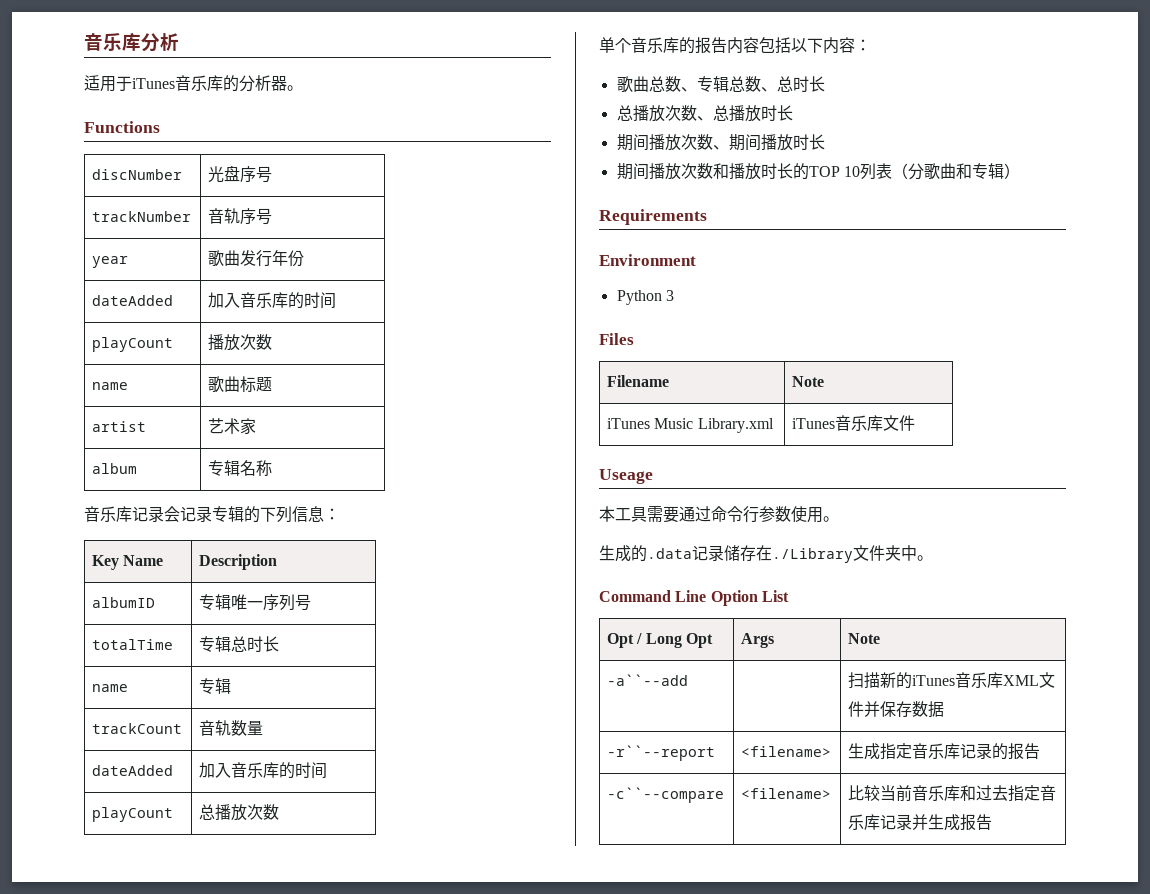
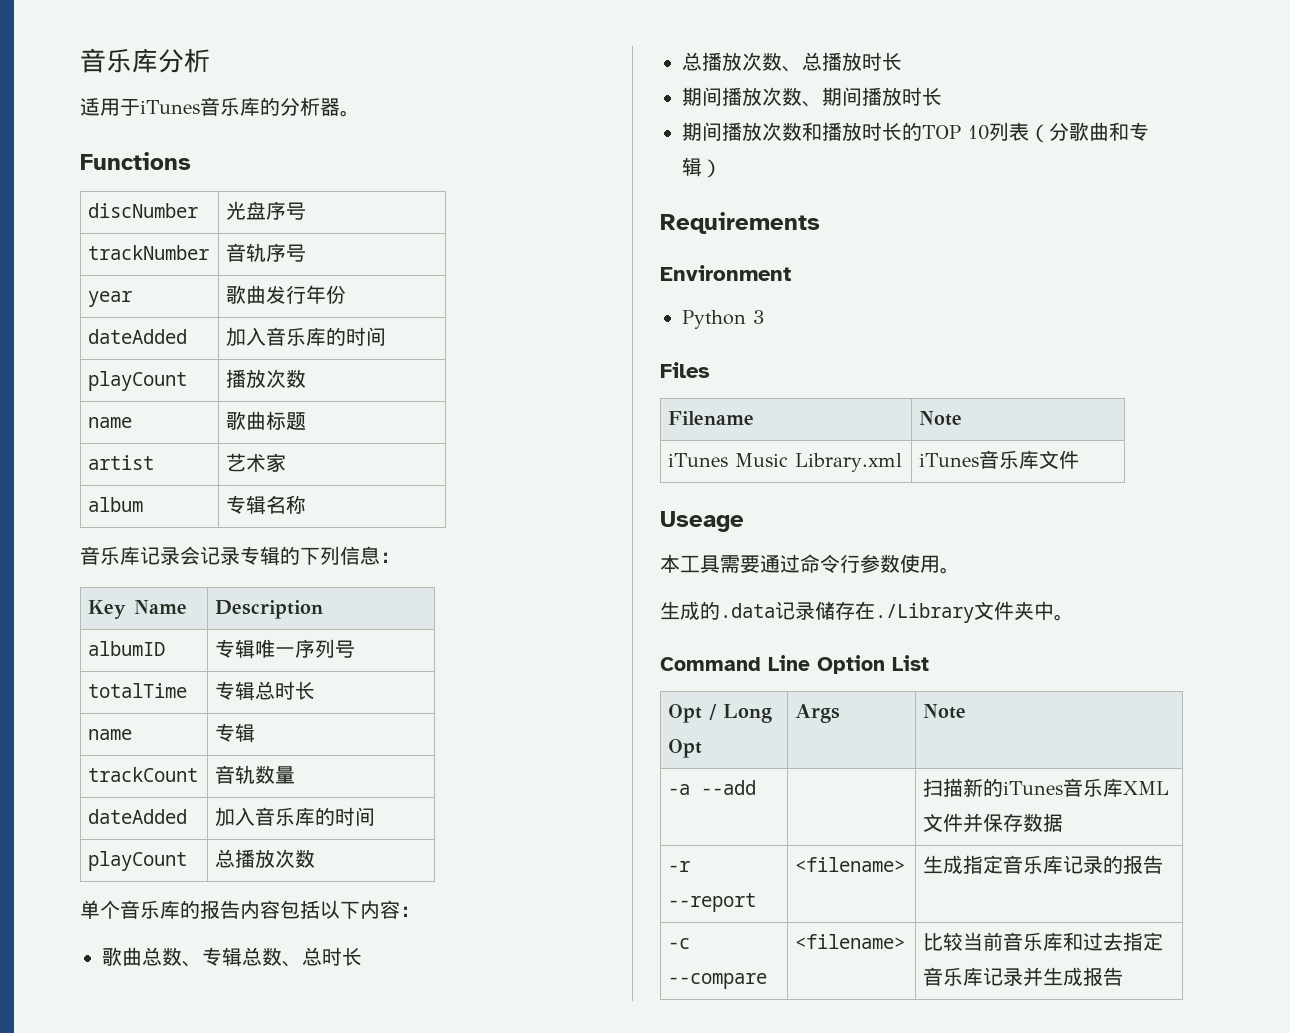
[607,674,689,686] -a``--add -> [668,780,757,795] -a --add
[607,745,716,761] -r``--report -> [668,861,691,872] [668,893,757,912] -r --report
[607,787,725,803] -c``--compare -> [668,938,691,949] [668,973,768,989] -c --compare

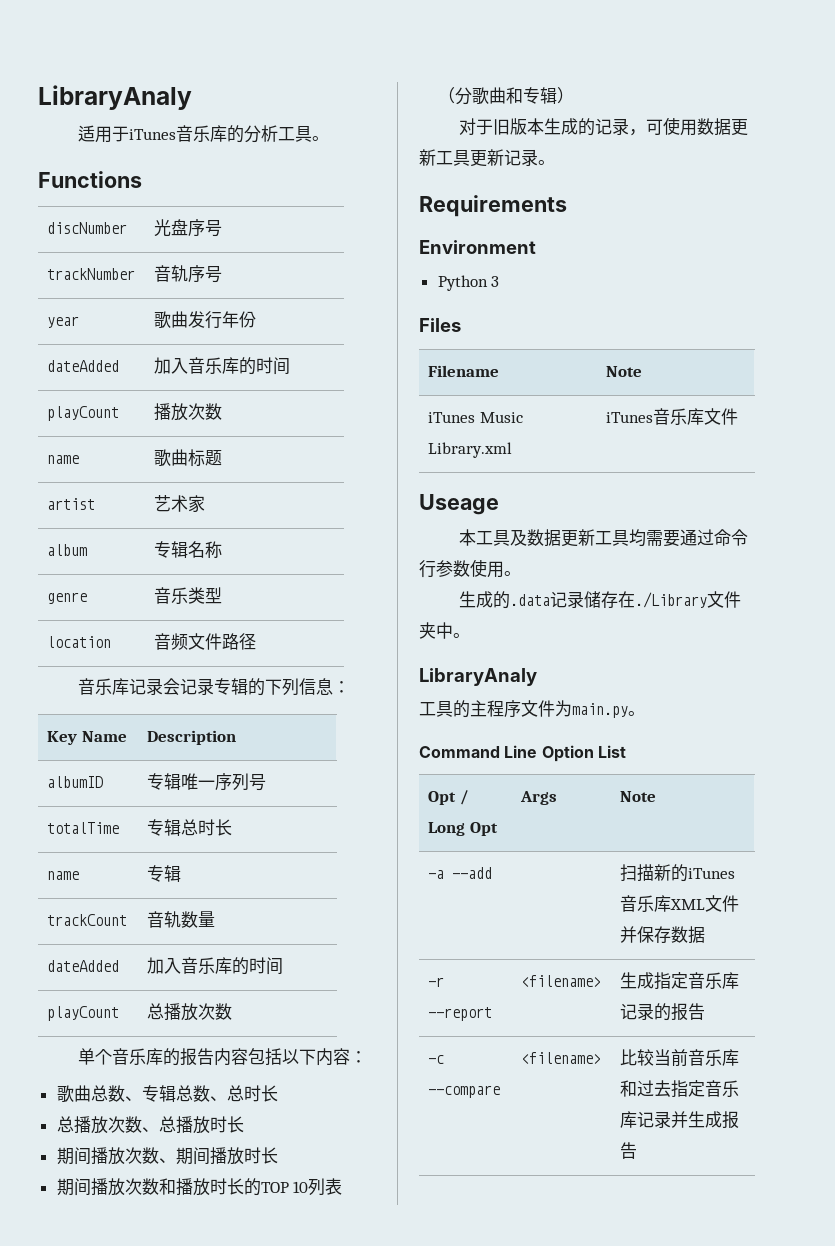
[80,48,210,73] 音乐库分析 -> [38,85,192,110] LibraryAnaly
[319,98,340,116] 器 -> [277,126,312,142] 工具
(307, 504) none -> [47,592,88,604] [154,587,223,604] [47,636,112,648] [154,633,257,650] // genre | 音乐类型 // location | 音频文件路径
(722, 168) none -> [458,117,748,136] [419,149,555,167] // 对于旧版本生成的记录，可使用数据更新工具更新记录。
(720, 564) none -> [509,529,646,547] 及数据更新工具均
(1074, 617) none -> [419,668,537,686] [419,700,645,718] // LibraryAnaly // 工具的主程序文件为main.py。

